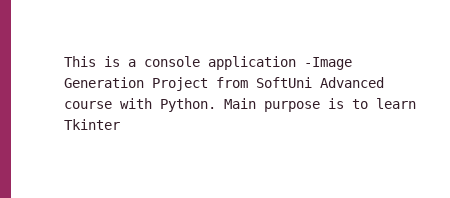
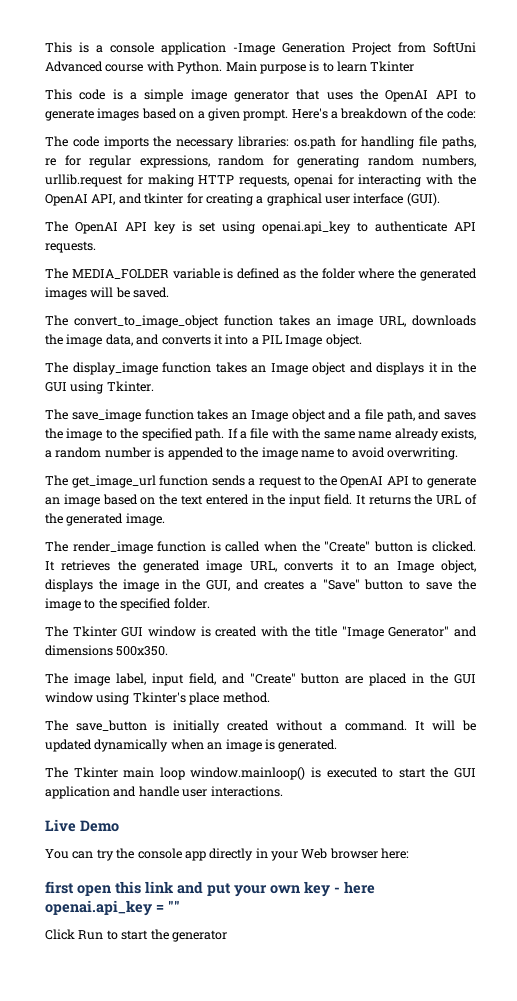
(120, 124) none -> [45,89,476,102] [45,108,476,121] [45,136,477,149] [45,155,476,168] [45,174,476,187] [45,193,440,206] [45,221,476,234] [45,241,96,253] [45,268,478,281] [45,287,170,300] [45,315,476,328] [45,334,362,347] [45,362,477,375] [45,381,154,394] [45,409,476,422] [45,428,476,441] [45,447,459,460] [45,475,477,488] [45,494,478,507] [45,513,165,526] [45,541,477,554] [45,560,477,573] [45,579,477,592] [45,598,210,611] [45,626,477,639] [45,645,169,656] [45,673,477,686] [45,692,270,705] [45,720,476,733] [45,739,338,752] [45,767,477,780] [45,786,283,799] [45,819,119,832] [45,848,410,861] [45,881,375,897] [45,900,180,916] [45,929,227,942] // This code is a simple image generator that uses the OpenAI API to generate images based on a given prompt. Here's a breakdown of the code: // The code imports the necessary libraries: os.path for handling file paths, re for regular expressions, random for generating random numbers, urllib.request for making HTTP requests, openai for interacting with the OpenAI API, and tkinter for creating a graphical user interface (GUI). // The OpenAI API key is set using openai.api_key to authenticate API requests. // The MEDIA_FOLDER variable is defined as the folder where the generated images will be saved. // The convert_to_image_object function takes an image URL, downloads the image data, and converts it into a PIL Image object. // The display_image function takes an Image object and displays it in the GUI using Tkinter. // The save_image function takes an Image object and a file path, and saves the image to the specified path. If a file with the same name already exists, a random number is appended to the image name to avoid overwriting. // The get_image_url function sends a request to the OpenAI API to generate an image based on the text entered in the input field. It returns the URL of the generated image. // The render_image function is called when the "Create" button is clicked. It retrieves the generated image URL, converts it to an Image object, displays the image in the GUI, and creates a "Save" button to save the image to the specified folder. // The Tkinter GUI window is created with the title "Image Generator" and dimensions 500x350. // The image label, input field, and "Create" button are placed in the GUI window using Tkinter's place method. // The save_button is initially created without a command. It will be updated dynamically when an image is generated. // The Tkinter main loop window.mainloop() is executed to start the GUI application and handle user interactions. // Live Demo // You can try the console app directly in your Web browser here: // first open this link and put your own key - here openai.api_key = "" // Click Run to start the generator

